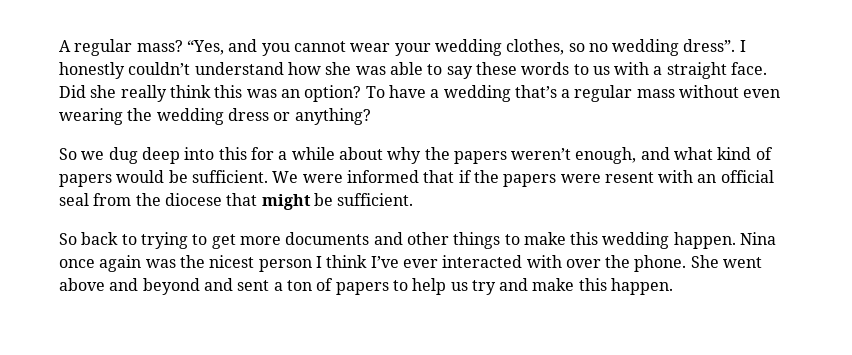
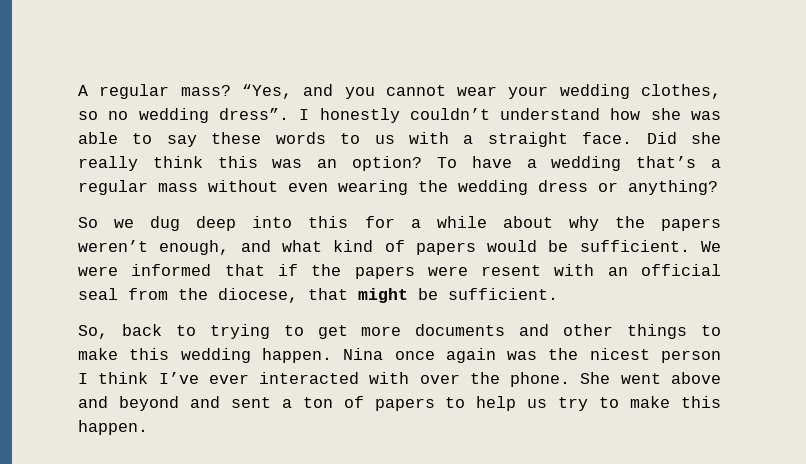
[164,193,222,206] diocese -> [218,288,298,303] diocese,
[59,233,77,245] So -> [78,325,108,339] So,
[499,278,529,291] and -> [599,397,620,408] to

